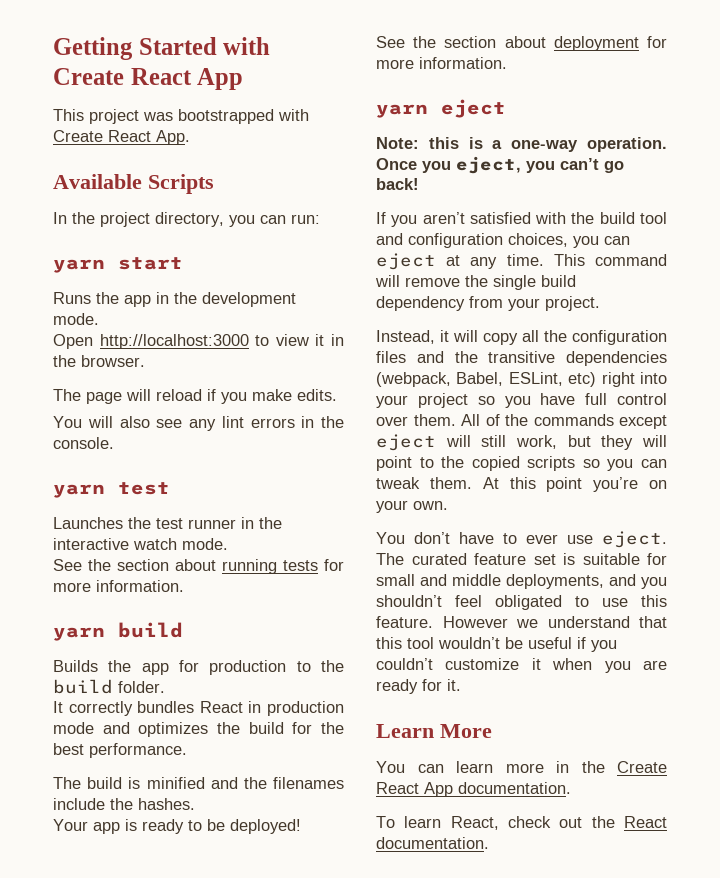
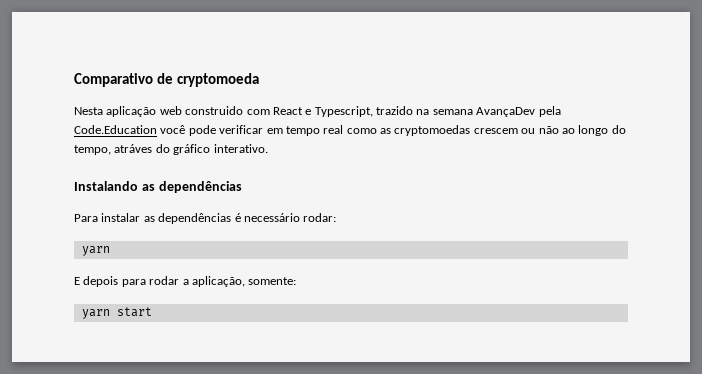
[53,37,271,60] [53,68,244,90] [53,109,309,124] [53,130,190,145] [53,174,214,194] [53,212,320,227] [53,257,183,273] [53,292,296,307] [53,313,99,325] [53,334,344,349] [53,355,145,367] [53,389,337,404] [53,416,344,431] [53,437,114,449] [53,482,170,498] [53,517,282,529] [53,538,228,550] [53,559,344,574] [53,580,184,592] [53,622,183,641] [53,660,344,675] [53,679,165,694] [53,701,344,716] [53,722,344,737] [53,743,187,758] [53,777,344,789] [53,798,195,810] [53,819,301,834] [376,36,667,51] [376,57,507,69] [376,99,506,118] [376,137,667,152] [376,156,624,174] [376,178,419,190] [376,212,667,227] [376,233,630,248] [376,253,667,270] [375,275,576,290] [376,296,600,311] [376,330,667,345] [376,351,667,366] [376,372,667,387] [376,393,667,408] [376,414,667,429] [376,434,667,451] [376,456,667,471] [376,477,667,492] [376,500,448,513] [376,531,667,548] [376,553,667,565] [376,574,667,589] [376,595,667,610] [376,616,667,628] [376,637,617,652] [376,658,667,673] [376,679,461,694] [376,724,492,738] [376,761,667,773] [376,782,571,797] [376,816,667,830] [376,837,489,849] Getting Started with Create React App // This project was bootstrapped with Create React App. // Available Scripts // In the project directory, you can run: // yarn start // Runs the app in the development mode. // Open http://localhost:3000 to view it in the browser. // The page will reload if you make edits. // You will also see any lint errors in the console. // yarn test // Launches the test runner in the interactive watch mode. // See the section about running tests for more information. // yarn build // Builds the app for production to the build folder. // It correctly bundles React in production mode and optimizes the build for the best performance. // The build is minified and the filenames include the hashes. // Your app is ready to be deployed! // See the section about deployment for more information. // yarn eject // Note: this is a one-way operation. Once you eject, you can’t go back! // If you aren’t satisfied with the build tool and configuration choices, you can eject at any time. This command will remove the single build dependency from your project. // Instead, it will copy all the configuration files and the transitive dependencies (webpack, Babel, ESLint, etc) right into your project so you have full control over them. All of the commands except eject will still work, but they will point to the copied scripts so you can tweak them. At this point you’re on your own. // You don’t have to ever use eject. The curated feature set is suitable for small and middle deployments, and you shouldn’t feel obligated to use this feature. However we understand that this tool wouldn’t be useful if you couldn’t customize it when you are ready for it. // Learn More // You can learn more in the Create React App documentation. // To learn React, check out the React documentation. -> [74,73,259,87] [74,106,561,117] [74,125,626,136] [74,144,268,155] [74,181,242,193] [74,213,337,224] [81,246,110,256] [74,276,297,287] [81,307,152,319] Comparativo de cryptomoeda // Nesta aplicação web construido com React e Typescript, trazido na semana AvançaDev pela Code.Education você pode verificar em tempo real como as cryptomoedas crescem ou não ao longo do tempo, atráves do gráfico interativo. // Instalando as dependências // Para instalar as dependências é necessário rodar: // yarn // E depois para rodar a aplicação, somente: // yarn start

